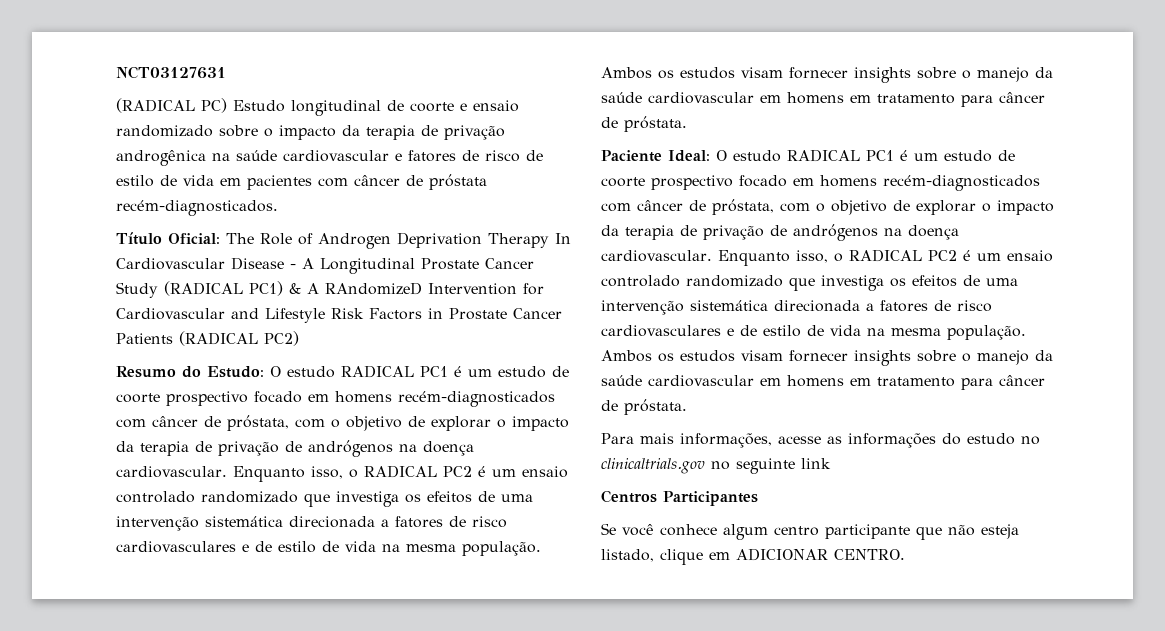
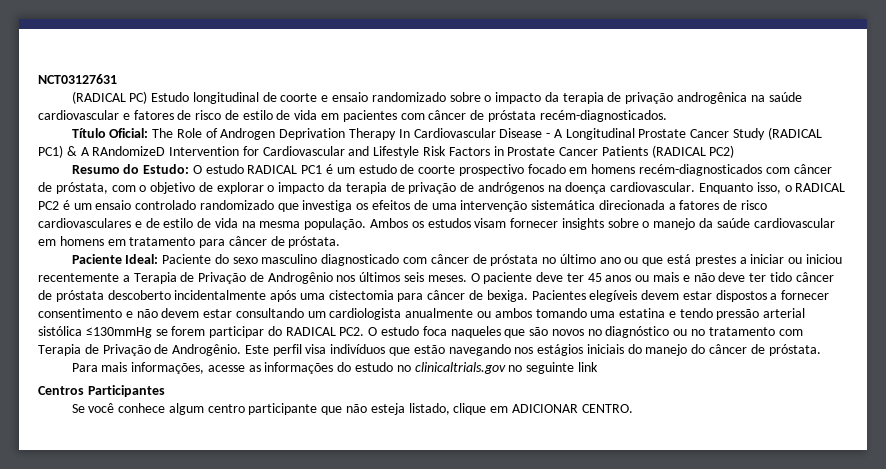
[716,149,1015,162] [601,175,1040,191] [601,199,1054,215] [601,224,959,241] [601,249,1053,266] [601,275,1018,291] [601,300,992,315] [601,325,1026,340] [601,350,1053,366] [601,375,993,390] O estudo RADICAL PC1 é um estudo de coorte prospectivo focado em homens recém-diagnosticados com câncer de próstata, com o objetivo de explorar o impacto da terapia de privação de andrógenos na doença cardiovascular. Enquanto isso, o RADICAL PC2 é um ensaio controlado randomizado que investiga os efeitos de uma intervenção sistemática direcionada a fatores de risco cardiovasculares e de estilo de vida na mesma população. Ambos os estudos visam fornecer insights sobre o manejo da saúde cardiovascular em homens em tratamento para -> [162,254,842,266] [38,272,834,284] [38,290,830,302] [38,308,806,320] [38,326,803,338] [38,344,706,356] Paciente do sexo masculino diagnosticado com câncer de próstata no último ano ou que está prestes a iniciar ou iniciou recentemente a Terapia de Privação de Androgênio nos últimos seis meses. O paciente deve ter 45 anos ou mais e não deve ter tido câncer de próstata descoberto incidentalmente após uma cistectomia para câncer de bexiga. Pacientes elegíveis devem estar dispostos a fornecer consentimento e não devem estar consultando um cardiologista anualmente ou ambos tomando uma estatina e tendo pressão arterial sistólica ≤130mmHg se forem participar do RADICAL PC2. O estudo foca naqueles que são novos no diagnóstico ou no tratamento com Terapia de Privação de Androgênio. Este perfil visa indivíduos que estão navegando nos estágios iniciais do manejo do

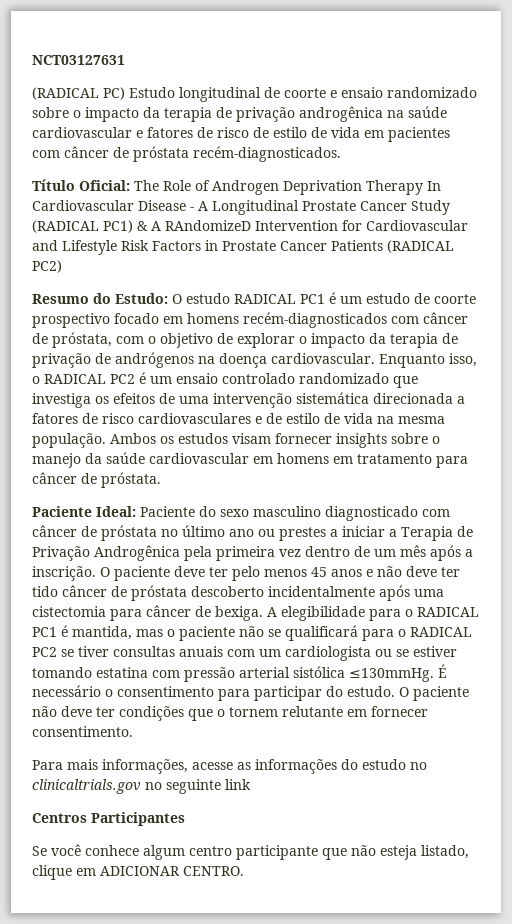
[642,254,692,266] que está -> (275, 533) none
[788,254,842,264] [38,273,119,282] ou iniciou recentemente -> (385, 531) none
[249,272,680,284] de Androgênio nos últimos seis meses. O paciente deve ter 45 anos ou mais -> [94,545,473,561] [32,566,362,581] Androgênica pela primeira vez dentro de um mês após a inscrição. O paciente deve ter pelo menos 45 anos
[531,290,830,302] [38,308,806,320] [38,326,803,338] [38,344,821,356] Pacientes elegíveis devem estar dispostos a fornecer consentimento e não devem estar consultando um cardiologista anualmente ou ambos tomando uma estatina e tendo pressão arterial sistólica ≤130mmHg se forem participar do RADICAL PC2. O estudo foca naqueles que são novos no diagnóstico ou no tratamento com Terapia de Privação de Androgênio. Este perfil visa indivíduos que estão navegando nos estágios iniciais do manejo do câncer de próstata. -> [267,606,479,621] [32,625,472,641] [32,646,457,661] [32,664,447,682] [32,685,469,701] [32,706,428,721] [32,726,133,737] A elegibilidade para o RADICAL PC1 é mantida, mas o paciente não se qualificará para o RADICAL PC2 se tiver consultas anuais com um cardiologista ou se estiver tomando estatina com pressão arterial sistólica ≤130mmHg. É necessário o consentimento para participar do estudo. O paciente não deve ter condições que o tornem relutante em fornecer consentimento.

